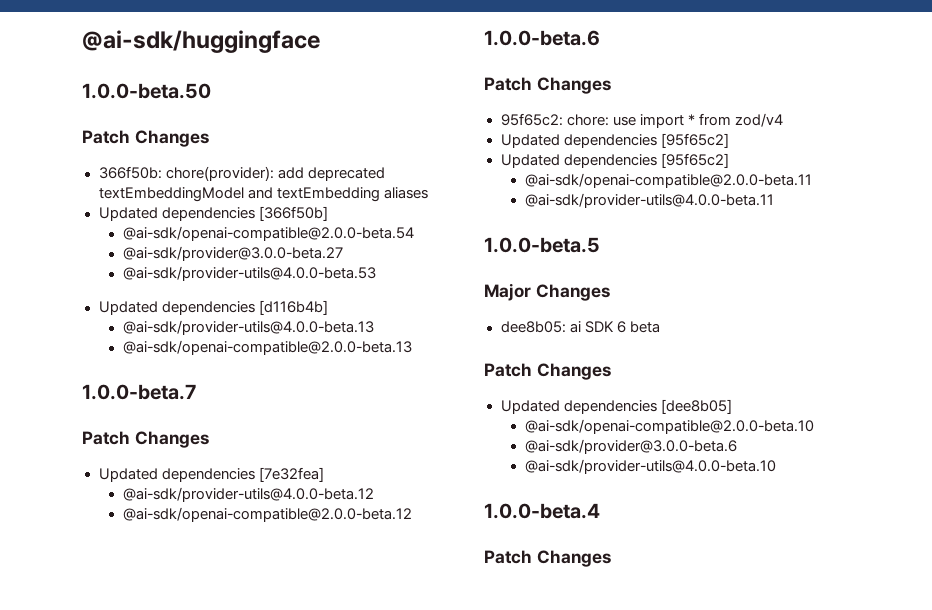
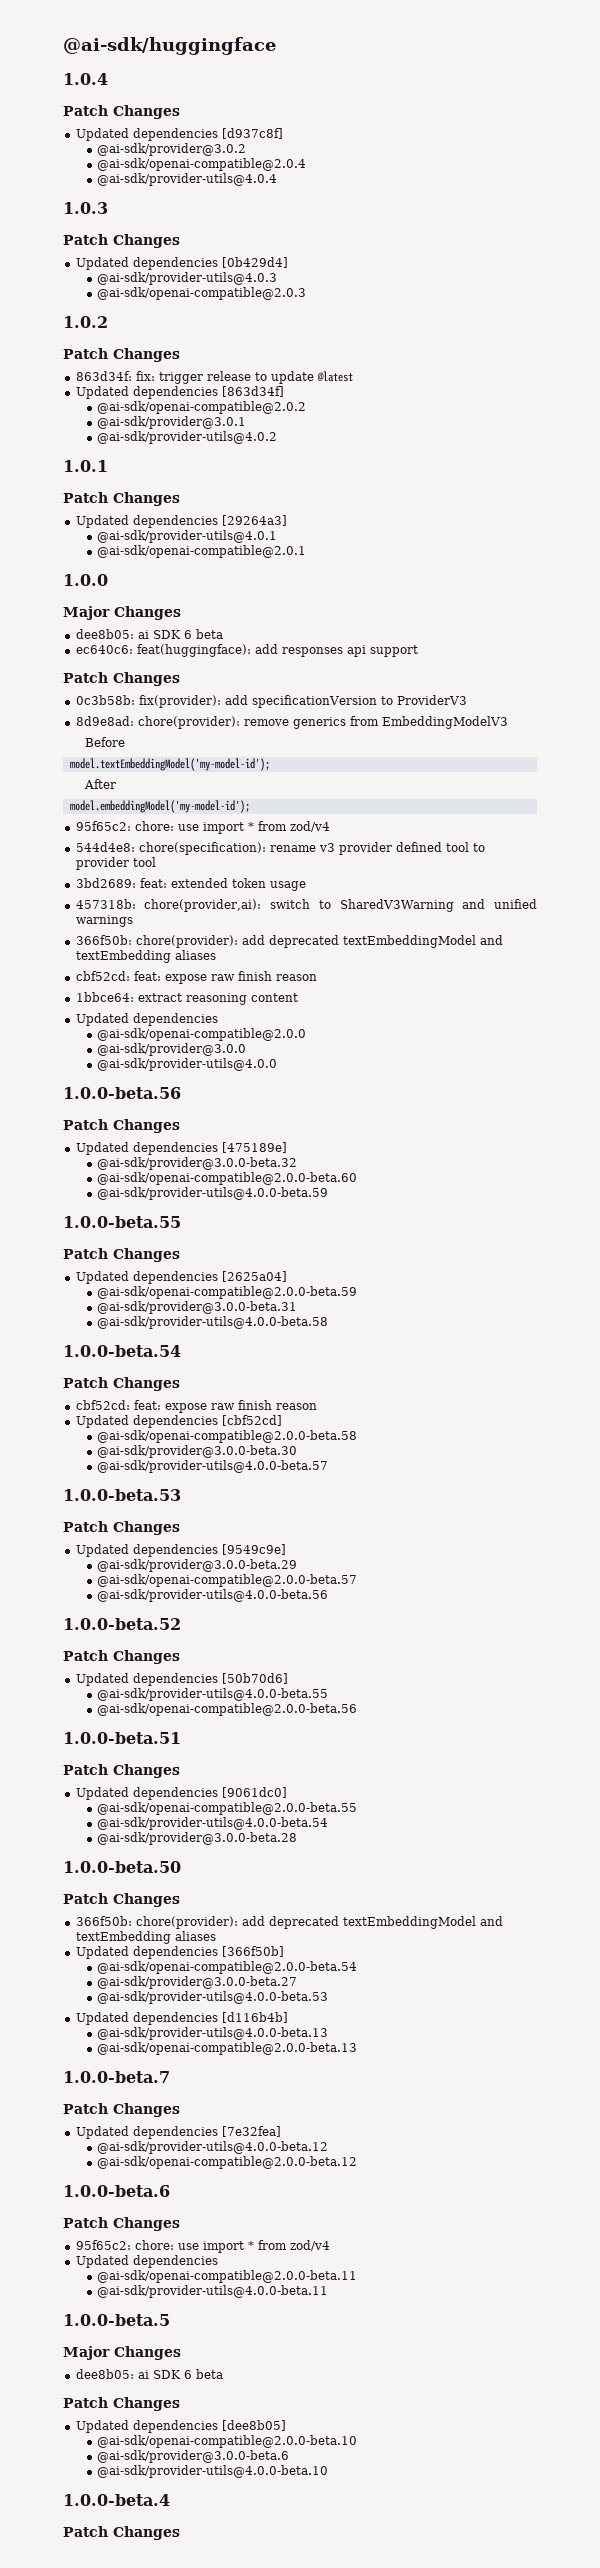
(321, 41) none -> [63,73,108,85] [63,105,180,119] [75,128,283,141] [97,143,247,156] [97,158,307,171] [97,173,278,186] [63,202,108,214] [63,234,180,248] [75,257,288,270] [97,272,278,285] [97,287,307,300] [63,316,108,328] [63,348,180,362] [75,371,353,384] [75,386,284,399] [97,401,307,414] [97,416,247,429] [97,431,278,444] [63,460,108,472] [63,492,180,506] [75,515,287,528] [97,530,278,543] [97,545,307,558] [63,574,108,586] [63,606,181,620] [75,629,223,639] [75,644,418,657] [63,672,180,686] [75,695,467,708] [75,716,508,729] [84,737,125,747] [69,758,270,771] [83,779,116,789] [69,800,250,813] [75,821,330,834] [75,842,485,855] [75,857,156,870] [75,878,306,891] [75,899,537,912] [75,915,133,927] [75,935,503,948] [75,950,216,963] [75,971,317,984] [75,992,298,1005] [75,1013,218,1026] [97,1028,307,1041] [97,1043,247,1056] [97,1058,278,1071] [63,1087,181,1099] [63,1119,180,1133] [75,1142,287,1155] [97,1157,298,1170] [97,1172,358,1185] [97,1187,329,1200] [63,1216,181,1228] [63,1248,180,1262] [75,1271,287,1284] [97,1286,358,1299] [97,1301,298,1314] [97,1316,329,1329] [63,1345,181,1357] [63,1377,180,1391] [75,1400,317,1413] [75,1415,282,1428] [97,1430,358,1443] [97,1445,298,1458] [97,1460,329,1473] [63,1489,181,1501] [63,1521,180,1535] [75,1544,286,1557] [97,1559,298,1572] [97,1574,358,1587] [97,1589,329,1602] [63,1618,181,1630] [63,1650,180,1664] [75,1673,288,1686] [97,1688,329,1701] [97,1703,358,1716] [63,1732,181,1744] [63,1764,180,1778] [75,1787,287,1800] [97,1802,358,1815] [97,1817,329,1830] [97,1832,298,1845] // 1.0.4 // Patch Changes // Updated dependencies [d937c8f] // @ai-sdk/provider@3.0.2 // @ai-sdk/openai-compatible@2.0.4 // @ai-sdk/provider-utils@4.0.4 // 1.0.3 // Patch Changes // Updated dependencies [0b429d4] // @ai-sdk/provider-utils@4.0.3 // @ai-sdk/openai-compatible@2.0.3 // 1.0.2 // Patch Changes // 863d34f: fix: trigger release to update @latest // Updated dependencies [863d34f] // @ai-sdk/openai-compatible@2.0.2 // @ai-sdk/provider@3.0.1 // @ai-sdk/provider-utils@4.0.2 // 1.0.1 // Patch Changes // Updated dependencies [29264a3] // @ai-sdk/provider-utils@4.0.1 // @ai-sdk/openai-compatible@2.0.1 // 1.0.0 // Major Changes // dee8b05: ai SDK 6 beta // ec640c6: feat(huggingface): add responses api support // Patch Changes // 0c3b58b: fix(provider): add specificationVersion to ProviderV3 // 8d9e8ad: chore(provider): remove generics from EmbeddingModelV3 // Before // model.textEmbeddingModel('my-model-id'); // After // model.embeddingModel('my-model-id'); // 95f65c2: chore: use import * from zod/v4 // 544d4e8: chore(specification): rename v3 provider defined tool to provider tool // 3bd2689: feat: extended token usage // 457318b: chore(provider,ai): switch to SharedV3Warning and unified warnings // 366f50b: chore(provider): add deprecated textEmbeddingModel and textEmbedding aliases // cbf52cd: feat: expose raw finish reason // 1bbce64: extract reasoning content // Updated dependencies // @ai-sdk/openai-compatible@2.0.0 // @ai-sdk/provider@3.0.0 // @ai-sdk/provider-utils@4.0.0 // 1.0.0-beta.56 // Patch Changes // Updated dependencies [475189e] // @ai-sdk/provider@3.0.0-beta.32 // @ai-sdk/openai-compatible@2.0.0-beta.60 // @ai-sdk/provider-utils@4.0.0-beta.59 // 1.0.0-beta.55 // Patch Changes // Updated dependencies [2625a04] // @ai-sdk/openai-compatible@2.0.0-beta.59 // @ai-sdk/provider@3.0.0-beta.31 // @ai-sdk/provider-utils@4.0.0-beta.58 // 1.0.0-beta.54 // Patch Changes // cbf52cd: feat: expose raw finish reason // Updated dependencies [cbf52cd] // @ai-sdk/openai-compatible@2.0.0-beta.58 // @ai-sdk/provider@3.0.0-beta.30 // @ai-sdk/provider-utils@4.0.0-beta.57 // 1.0.0-beta.53 // Patch Changes // Updated dependencies [9549c9e] // @ai-sdk/provider@3.0.0-beta.29 // @ai-sdk/openai-compatible@2.0.0-beta.57 // @ai-sdk/provider-utils@4.0.0-beta.56 // 1.0.0-beta.52 // Patch Changes // Updated dependencies [50b70d6] // @ai-sdk/provider-utils@4.0.0-beta.55 // @ai-sdk/openai-compatible@2.0.0-beta.56 // 1.0.0-beta.51 // Patch Changes // Updated dependencies [9061dc0] // @ai-sdk/openai-compatible@2.0.0-beta.55 // @ai-sdk/provider-utils@4.0.0-beta.54 // @ai-sdk/provider@3.0.0-beta.28
[660,133,729,148] [500,153,729,168] [95f65c2] // Updated dependencies [95f65c2] -> (218, 2261) none

